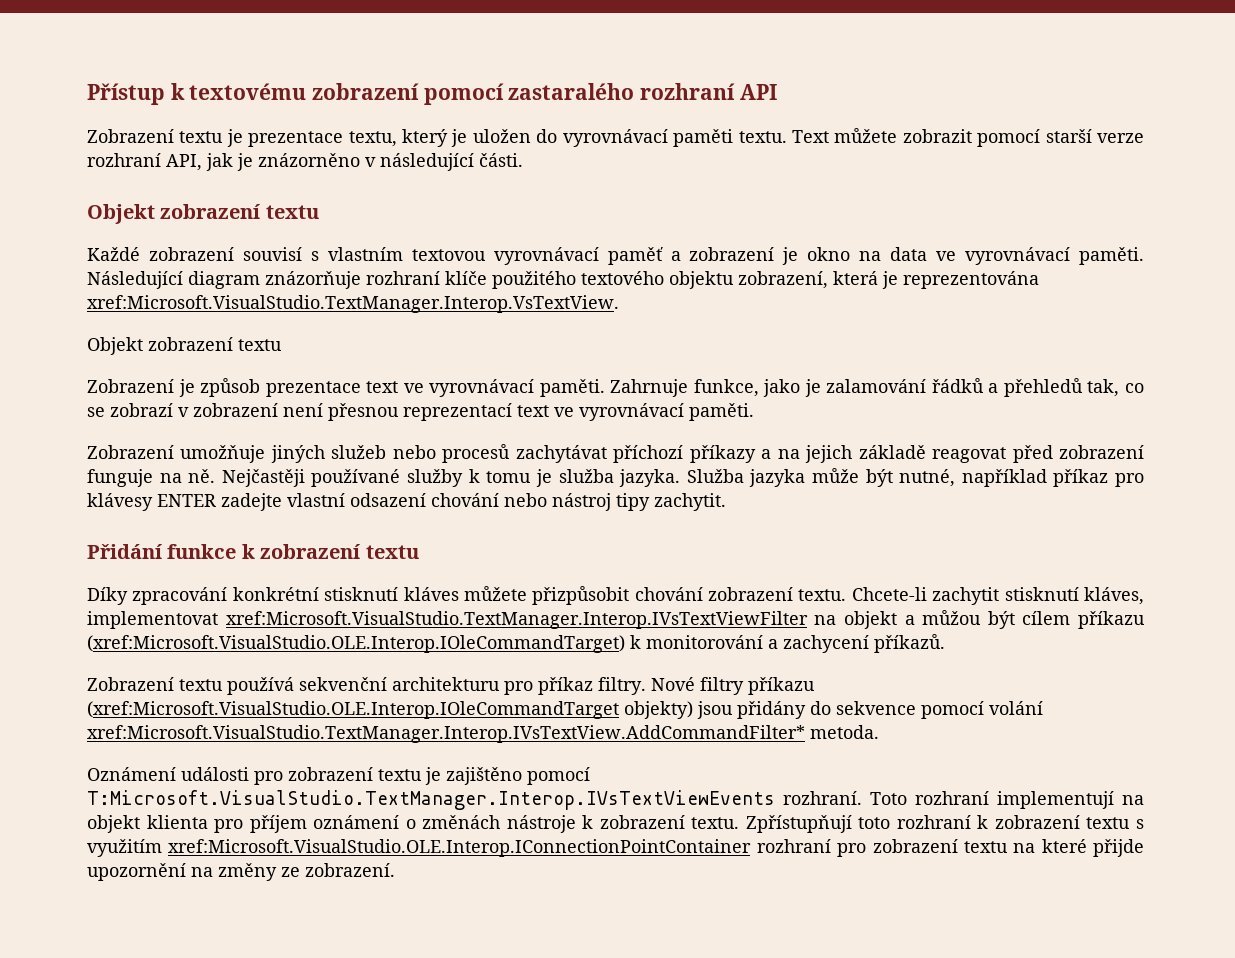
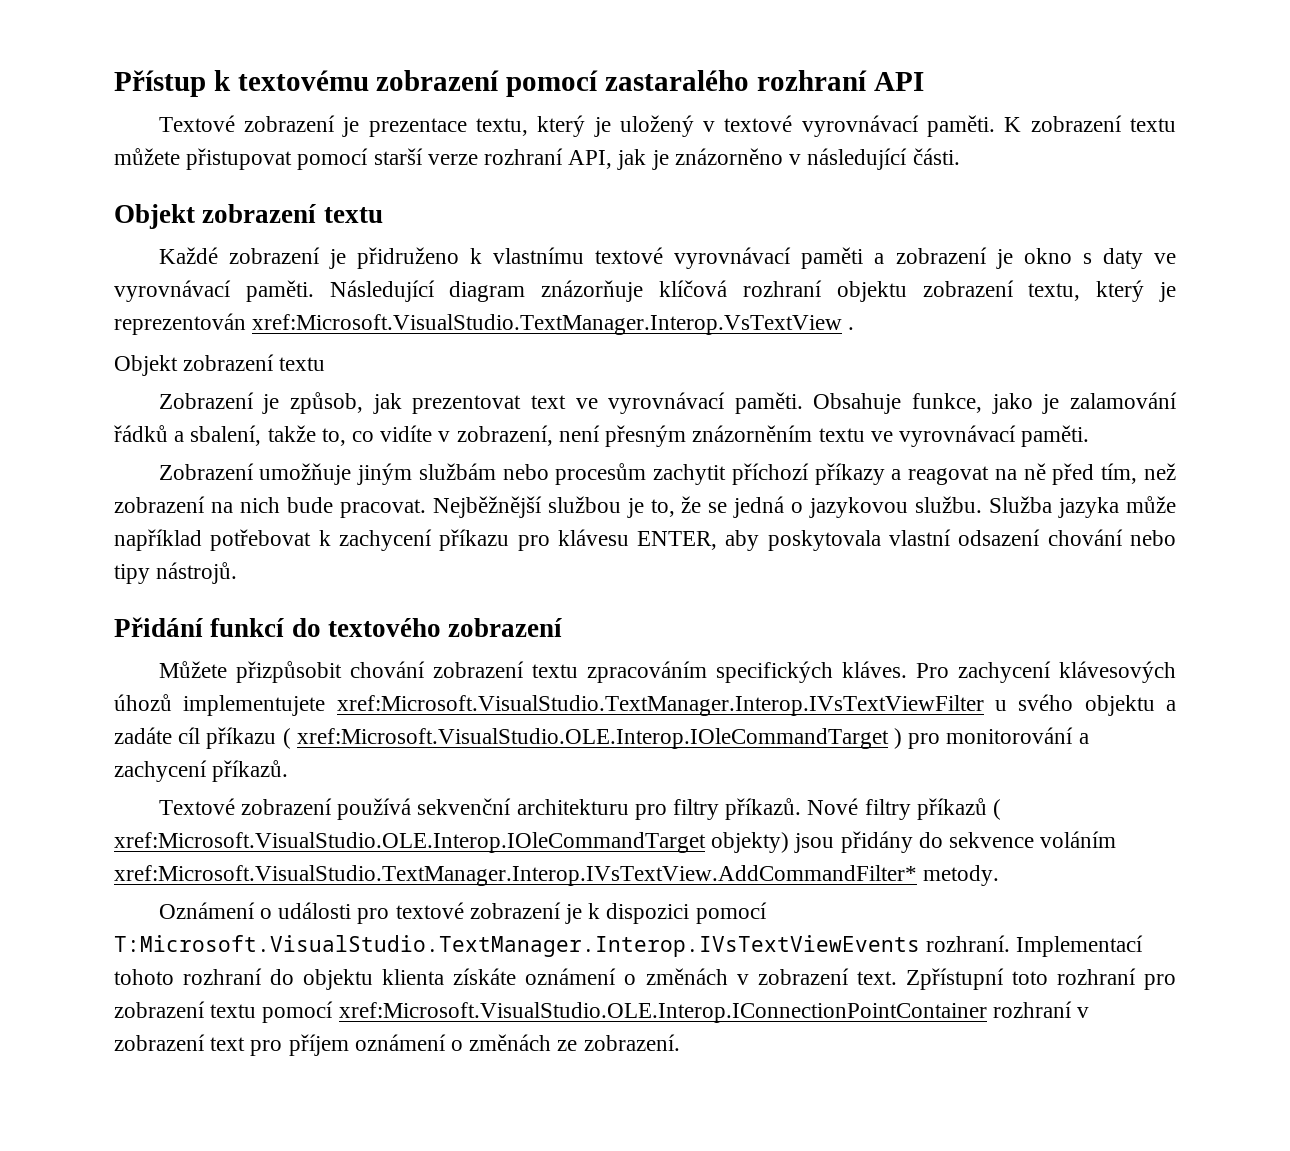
[87,129,224,143] Zobrazení textu -> [158,115,335,132] Textové zobrazení
[472,128,972,147] uložen do vyrovnávací paměti textu. Text můžete zobrazit -> [619,115,1176,137] [114,148,293,170] uložený v textové vyrovnávací paměti. K zobrazení textu můžete přistupovat
[242,247,663,265] souvisí s vlastním textovou vyrovnávací paměť -> [328,247,864,269] je přidruženo k vlastnímu textové vyrovnávací paměti
[859,247,928,261] na data -> [1082,248,1143,269] s daty
[366,271,1039,289] [87,295,619,313] rozhraní klíče použitého textového objektu zobrazení, která je reprezentována xref:Microsoft.VisualStudio.TextManager.Interop.VsTextView. -> [659,280,1176,302] [114,313,855,335] klíčová rozhraní objektu zobrazení textu, který je reprezentován xref:Microsoft.VisualStudio.TextManager.Interop.VsTextView .
[200,378,689,397] způsob prezentace text ve vyrovnávací paměti. Zahrnuje -> [289,392,902,414] způsob, jak prezentovat text ve vyrovnávací paměti. Obsahuje
[1003,378,1144,397] [87,403,549,421] přehledů tak, co se zobrazí v zobrazení není přesnou reprezentací text -> [190,425,865,447] sbalení, takže to, co vidíte v zobrazení, není přesným znázorněním textu
[270,444,1145,463] [87,468,1144,487] [87,493,726,511] [87,544,419,559] [87,586,1144,605] [87,610,1145,629] [87,635,641,653] jiných služeb nebo procesů zachytávat příchozí příkazy a na jejich základě reagovat před zobrazení funguje na ně. Nejčastěji používané služby k tomu je služba jazyka. Služba jazyka může být nutné, například příkaz pro klávesy ENTER zadejte vlastní odsazení chování nebo nástroj tipy zachytit. // Přidání funkce k zobrazení textu // Díky zpracování konkrétní stisknutí kláves můžete přizpůsobit chování zobrazení textu. Chcete-li zachytit stisknutí kláves, implementovat xref:Microsoft.VisualStudio.TextManager.Interop.IVsTextViewFilter na objekt a můžou být cílem příkazu (xref:Microsoft.VisualStudio.OLE.Interop.IOleCommandTarget) k -> [357,463,1176,485] [114,496,1176,518] [114,529,1176,551] [114,562,238,584] [114,617,563,637] [158,661,1176,683] [114,694,1177,716] [114,727,941,749] jiným službám nebo procesům zachytit příchozí příkazy a reagovat na ně před tím, než zobrazení na nich bude pracovat. Nejběžnější službou je to, že se jedná o jazykovou službu. Služba jazyka může například potřebovat k zachycení příkazu pro klávesu ENTER, aby poskytovala vlastní odsazení chování nebo tipy nástrojů. // Přidání funkcí do textového zobrazení // Můžete přizpůsobit chování zobrazení textu zpracováním specifických kláves. Pro zachycení klávesových úhozů implementujete xref:Microsoft.VisualStudio.TextManager.Interop.IVsTextViewFilter u svého objektu a zadáte cíl příkazu ( xref:Microsoft.VisualStudio.OLE.Interop.IOleCommandTarget ) pro
[87,677,223,691] Zobrazení textu -> [158,798,332,815] Textové zobrazení
[538,677,815,695] [87,701,619,719] příkaz filtry. Nové filtry příkazu (xref:Microsoft.VisualStudio.OLE.Interop.IOleCommandTarget -> [672,798,1002,820] [114,832,706,853] filtry příkazů. Nové filtry příkazů ( xref:Microsoft.VisualStudio.OLE.Interop.IOleCommandTarget
[921,701,1043,719] [87,725,879,743] pomocí volání xref:Microsoft.VisualStudio.TextManager.Interop.IVsTextView.AddCommandFilter* metoda. -> [1040,831,1117,848] [114,865,1000,886] voláním xref:Microsoft.VisualStudio.TextManager.Interop.IVsTextView.AddCommandFilter* metody.
(176, 774) none -> [259,908,272,919] o
[288,767,590,785] [87,790,1144,810] [87,815,208,833] zobrazení textu je zajištěno pomocí T:Microsoft.VisualStudio.TextManager.Interop.IVsTextViewEvents rozhraní. Toto rozhraní implementují na objekt klienta -> [395,902,767,924] [114,935,1144,957] [114,968,1176,990] [114,1001,1090,1023] [114,1034,246,1051] textové zobrazení je k dispozici pomocí T:Microsoft.VisualStudio.TextManager.Interop.IVsTextViewEvents rozhraní. Implementací tohoto rozhraní do objektu klienta získáte oznámení o změnách v zobrazení text. Zpřístupní toto rozhraní pro zobrazení textu pomocí xref:Microsoft.VisualStudio.OLE.Interop.IConnectionPointContainer rozhraní v zobrazení text
[506,815,1144,833] [87,839,1144,857] [87,863,277,881] nástroje k zobrazení textu. Zpřístupňují toto rozhraní k zobrazení textu s využitím xref:Microsoft.VisualStudio.OLE.Interop.IConnectionPointContainer rozhraní pro zobrazení textu na které přijde upozornění na změny -> (552, 1042) none

